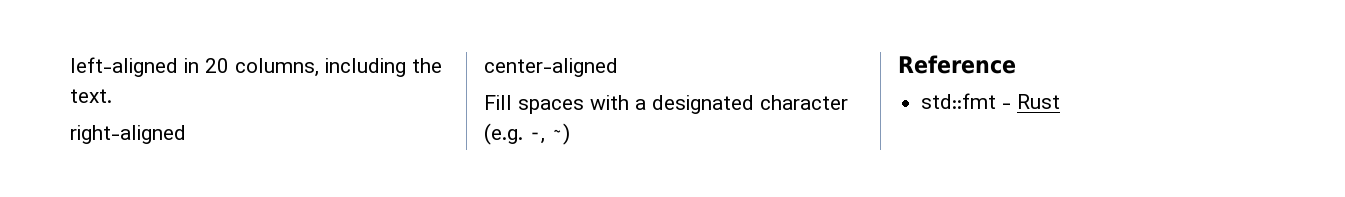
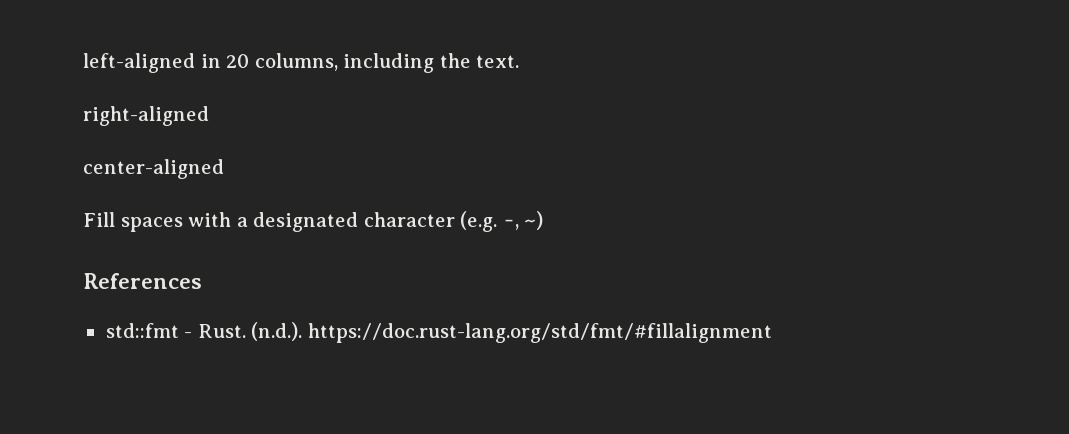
[898,55,1016,74] Reference -> [83,273,202,289] References
[1017,94,1061,109] Rust -> [197,322,772,343] Rust. (n.d.). https://doc.rust-lang.org/std/fmt/#fillalignment

